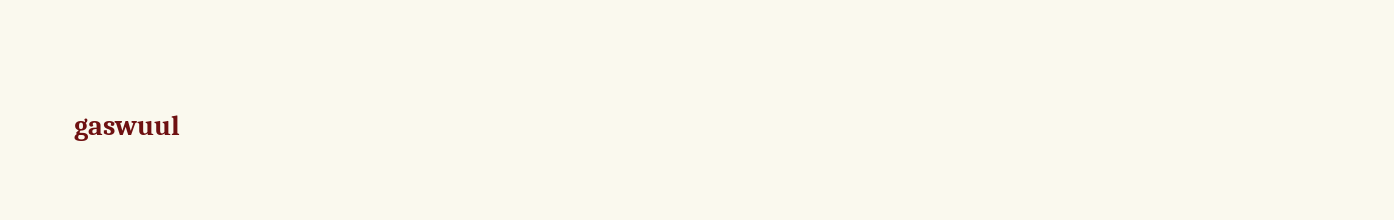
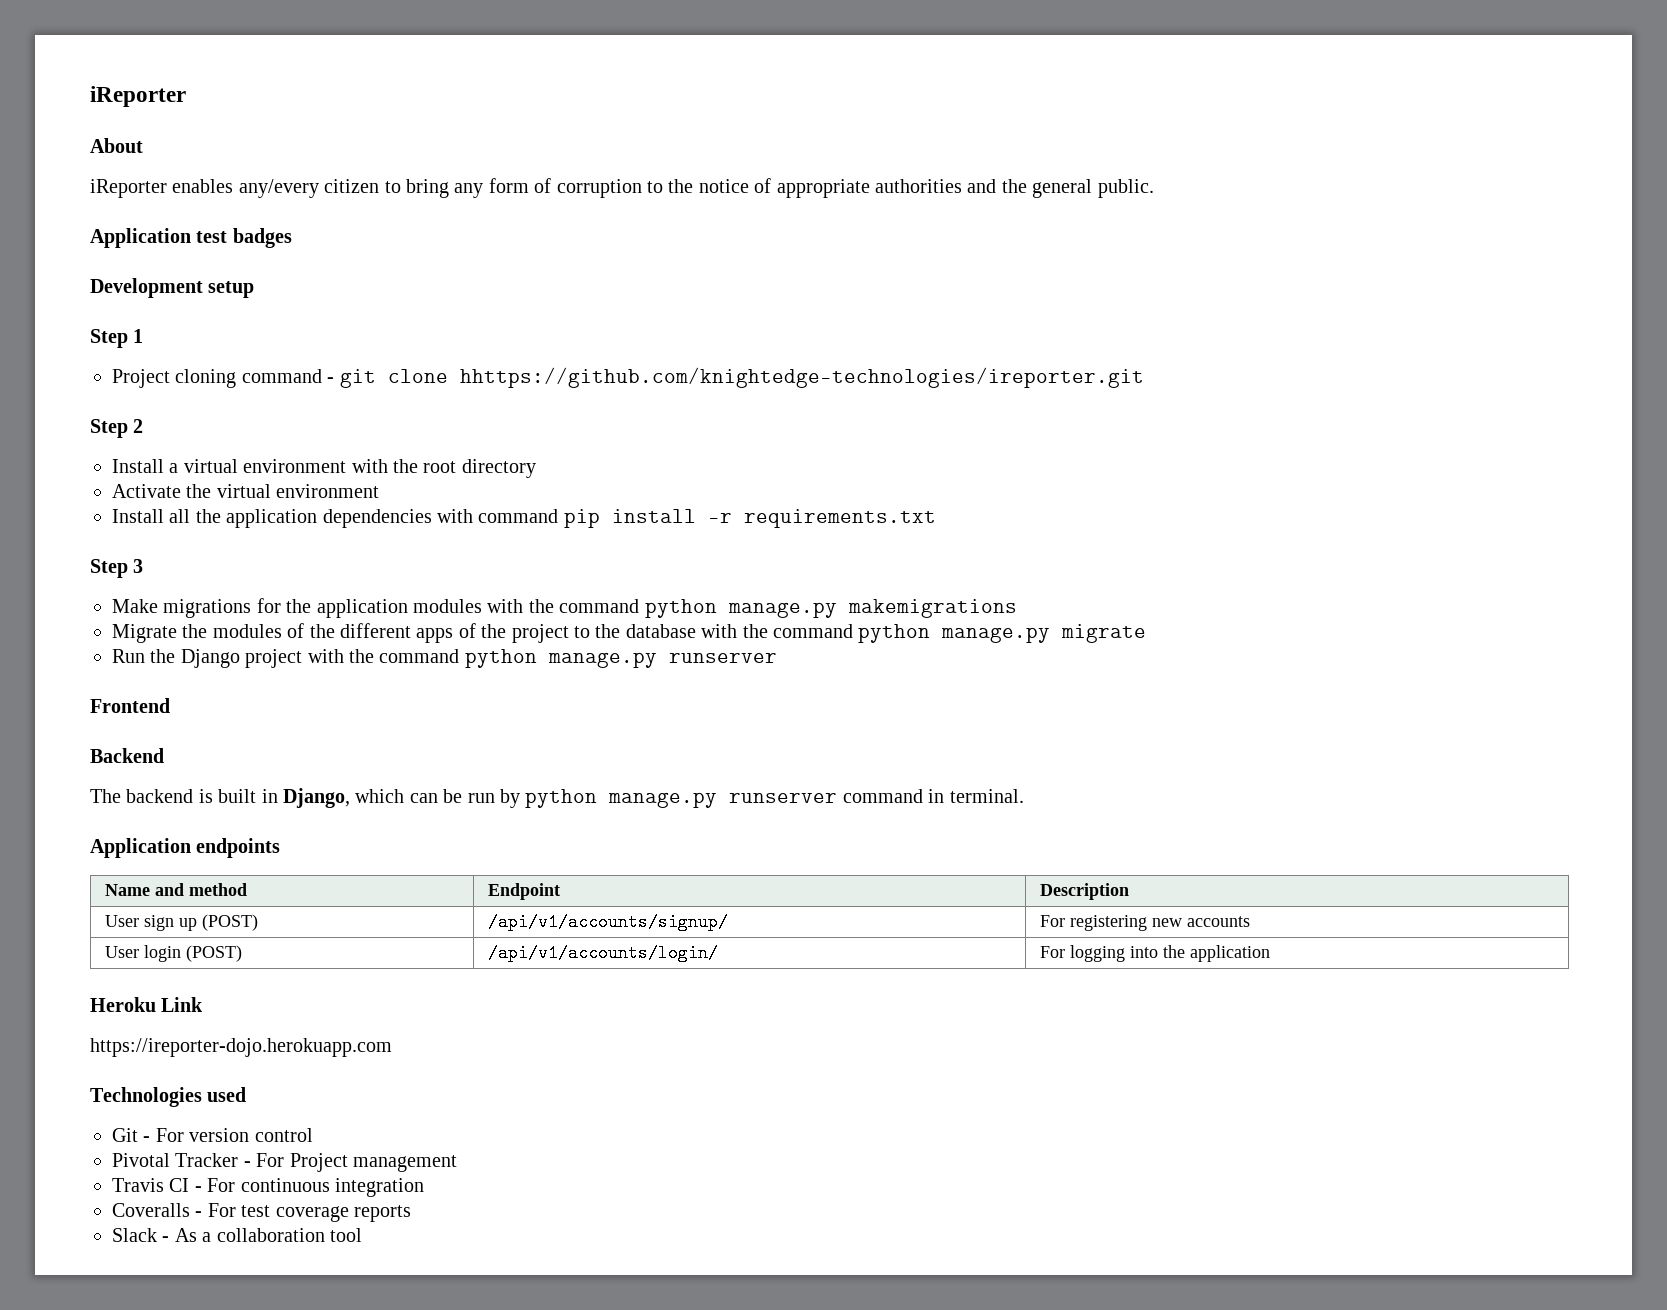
[74,115,180,141] gaswuul -> [90,86,186,107] [90,138,143,153] [90,178,1154,198] [90,228,292,248] [90,278,255,298] [90,329,144,348] [112,367,1144,388] [90,419,144,438] [112,459,536,478] [112,484,380,498] [112,509,936,528] [90,559,144,578] [112,598,1017,618] [112,623,1147,643] [112,649,777,668] [90,698,170,713] [90,748,164,763] [90,788,1024,808] [90,838,281,858] [105,883,248,896] [488,883,561,900] [1040,883,1130,900] [105,914,259,931] [488,913,729,931] [1040,915,1251,931] [105,945,243,962] [488,944,719,962] [1040,945,1271,962] [90,997,204,1012] [90,1038,392,1057] [90,1087,247,1107] [112,1128,313,1142] [112,1153,457,1172] [112,1178,424,1197] [112,1203,411,1222] [112,1228,362,1242] iReporter // About // iReporter enables any/every citizen to bring any form of corruption to the notice of appropriate authorities and the general public. // Application test badges // Development setup // Step 1 // Project cloning command - git clone hhttps://github.com/knightedge-technologies/ireporter.git // Step 2 // Install a virtual environment with the root directory // Activate the virtual environment // Install all the application dependencies with command pip install -r requirements.txt // Step 3 // Make migrations for the application modules with the command python manage.py makemigrations // Migrate the modules of the different apps of the project to the database with the command python manage.py migrate // Run the Django project with the command python manage.py runserver // Frontend // Backend // The backend is built in Django, which can be run by python manage.py runserver command in terminal. // Application endpoints // Name and method | Endpoint | Description // User sign up (POST) | /api/v1/accounts/signup/ | For registering new accounts // User login (POST) | /api/v1/accounts/login/ | For logging into the application // Heroku Link // https://ireporter-dojo.herokuapp.com // Technologies used // Git - For version control // Pivotal Tracker - For Project management // Travis CI - For continuous integration // Coveralls - For test coverage reports // Slack - As a collaboration tool

